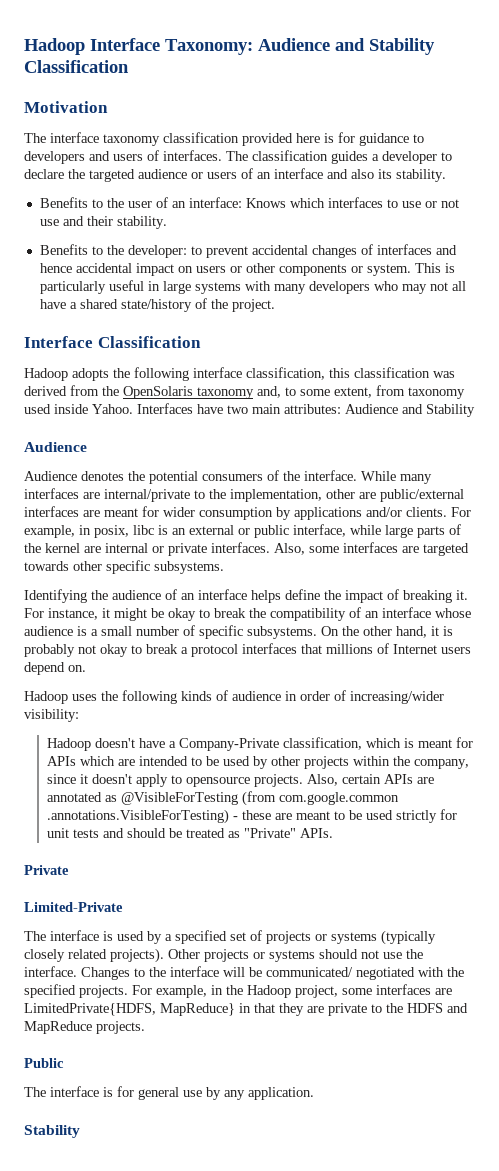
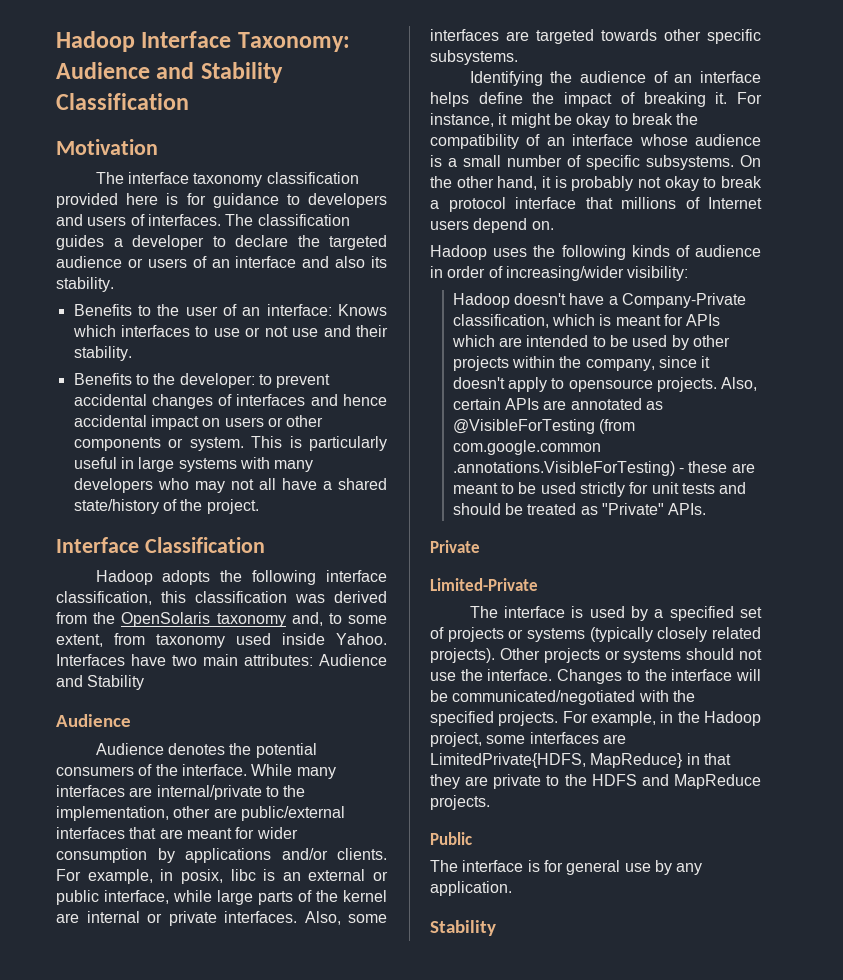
(79, 511) none -> [129,827,157,839] that
[242,643,297,654] interfaces -> [515,197,576,209] interface
[266,967,415,980] communicated/ negotiated -> [452,690,636,705] communicated/negotiated

